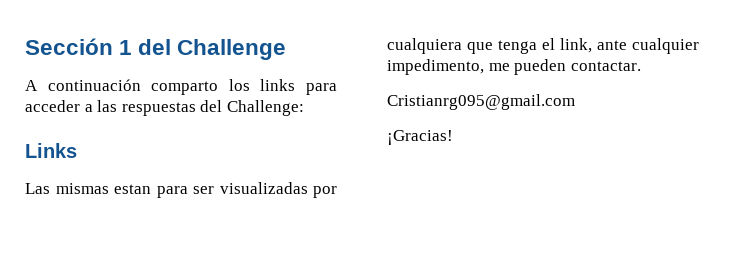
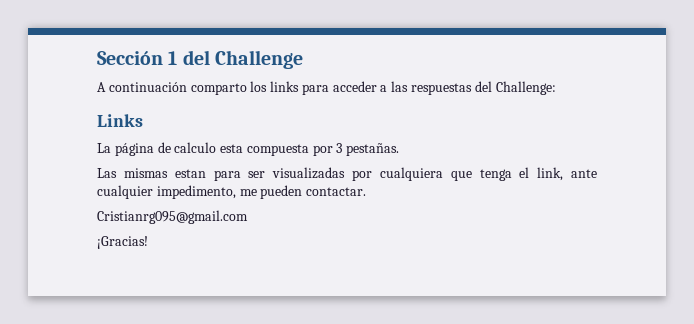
(77, 150) none -> [97,142,400,156] // La página de calculo esta compuesta por 3 pestañas.

